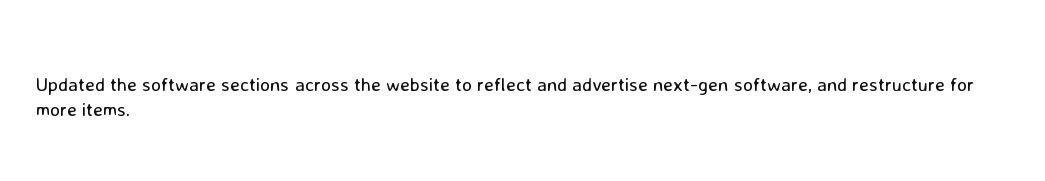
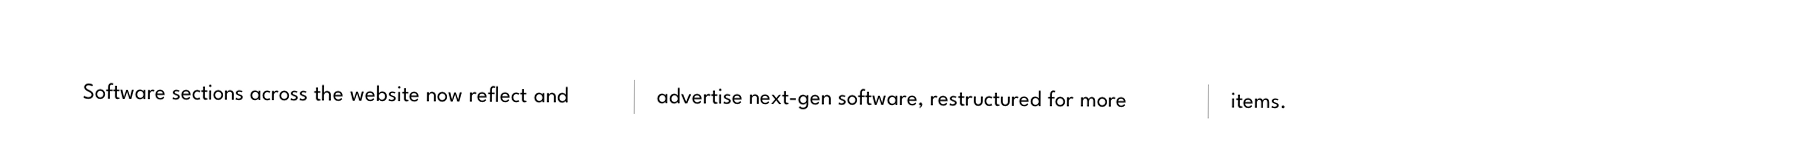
[36,78,217,95] Updated the software -> [82,82,166,101] Software
[454,79,472,91] to -> [425,91,464,103] now
[816,78,945,91] and restructure -> [929,89,1043,108] restructured

